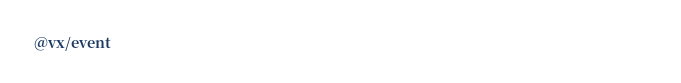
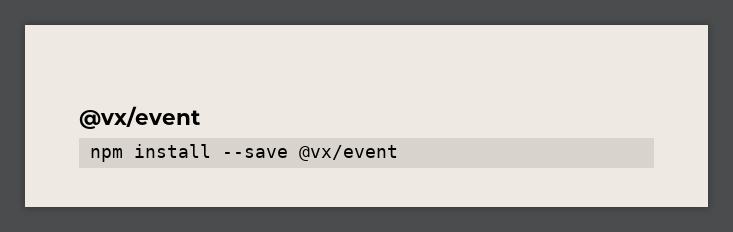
[34,36,111,51] @vx/event -> [79,106,200,129] [90,144,399,162] @vx/event // npm install --save @vx/event

